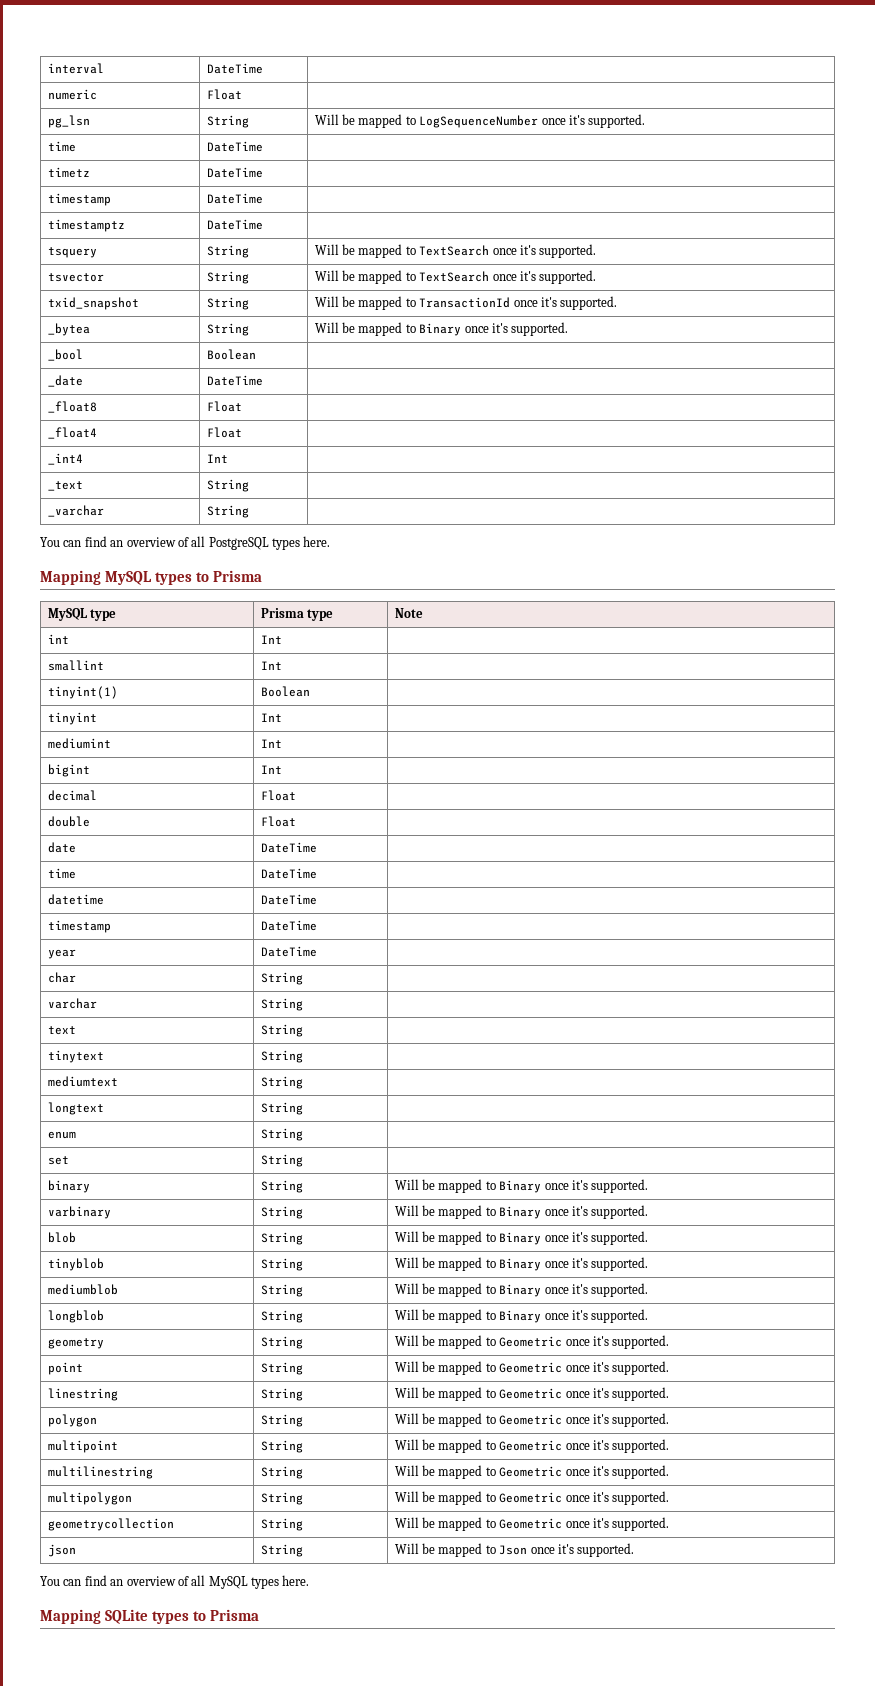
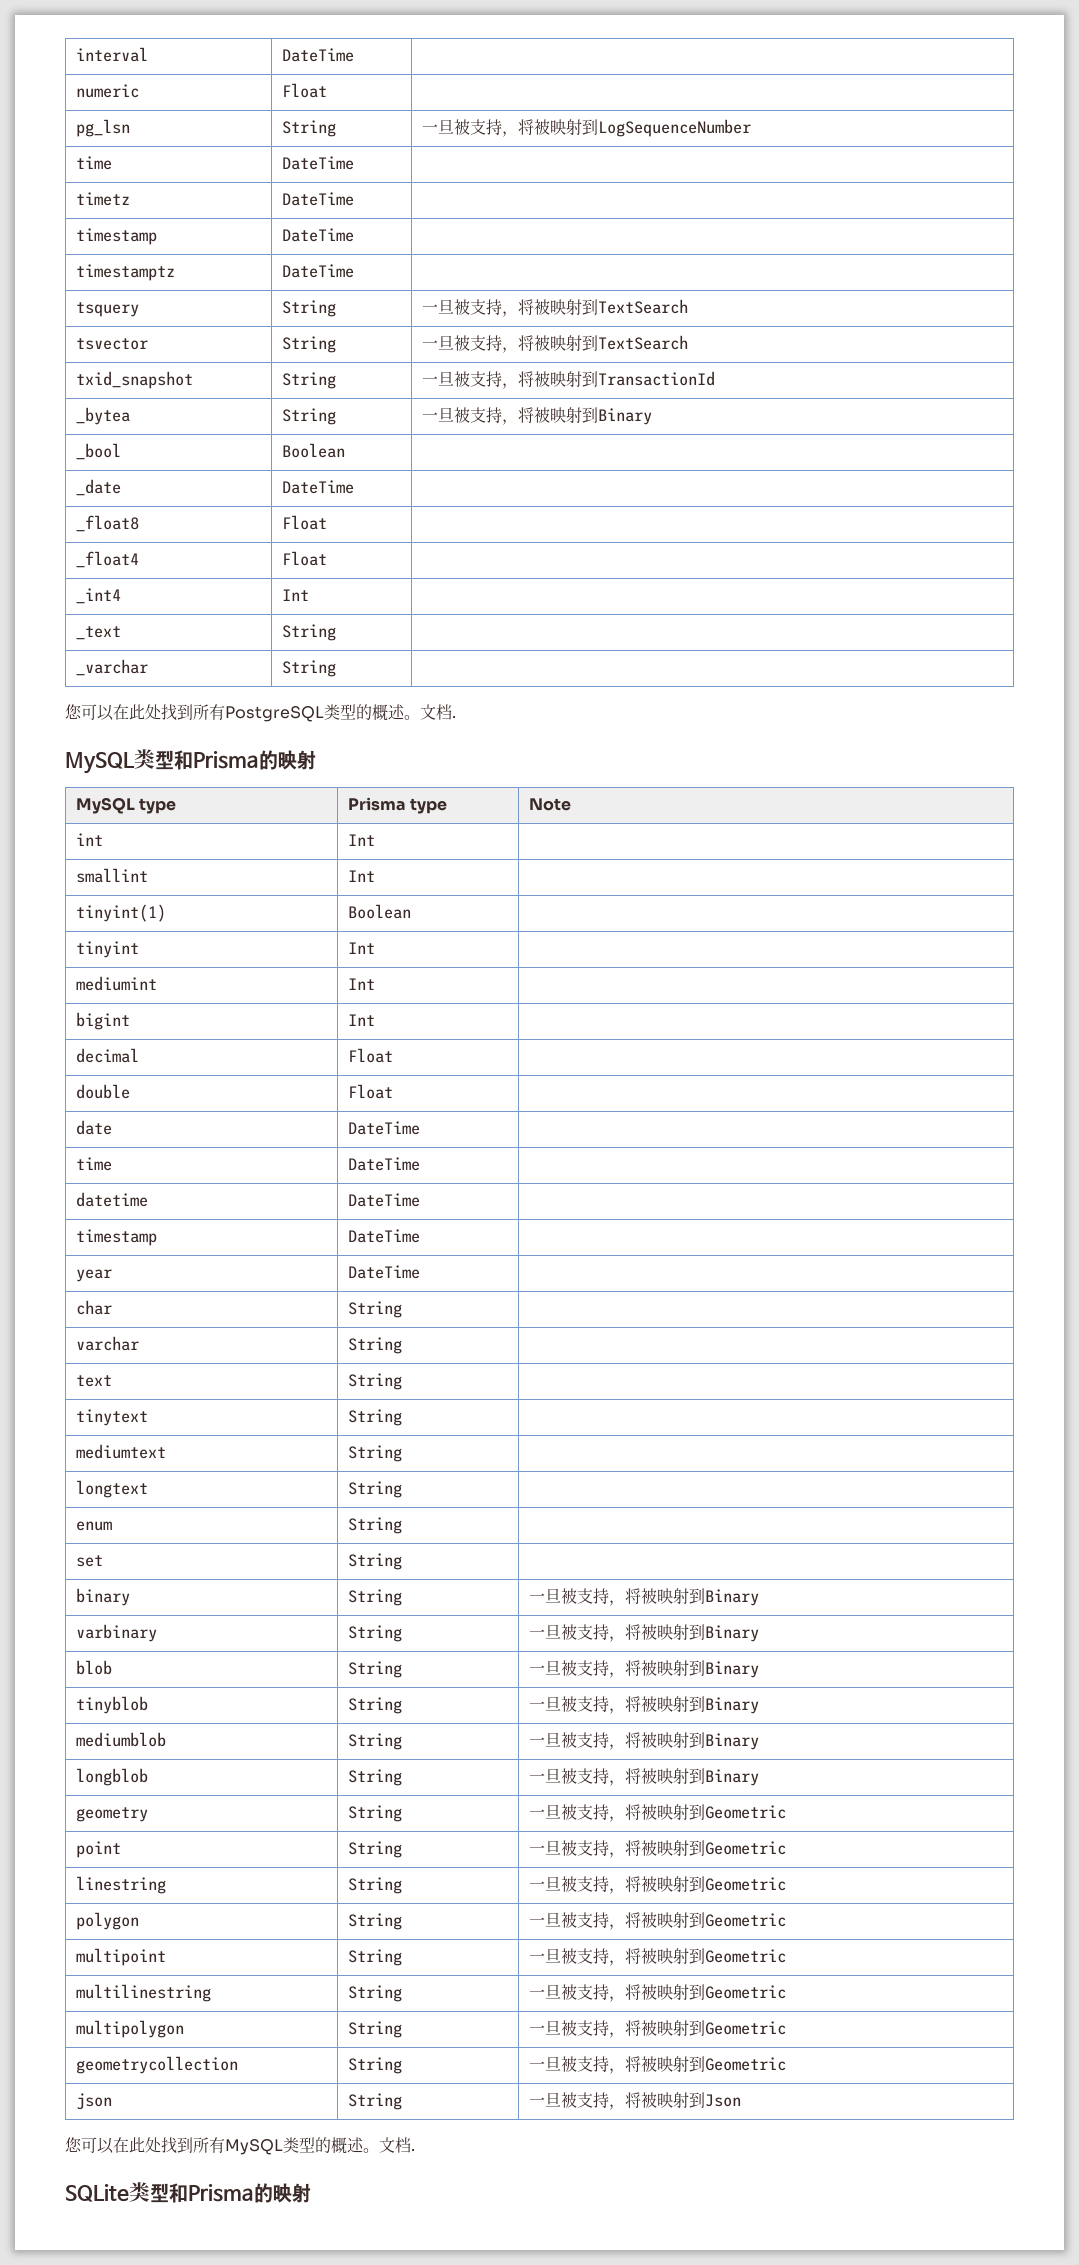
[314,114,646,128] Will be mapped to LogSequenceNumber once it's supported. -> [422,119,752,137] 一旦被支持，将被映射到LogSequenceNumber
[314,244,597,258] [47,273,104,282] [206,271,249,284] [314,270,597,284] [47,297,139,310] [206,297,249,310] [314,296,618,310] [47,323,90,336] [206,323,249,336] [314,322,569,336] Will be mapped to TextSearch once it's supported. // tsvector | String | Will be mapped to TextSearch once it's supported. // txid_snapshot | String | Will be mapped to TransactionId once it's supported. // _bytea | String | Will be mapped to Binary once it's supported. -> [422,299,689,317] [76,338,149,350] [282,336,337,353] [422,335,689,353] [76,371,194,389] [282,372,337,389] [422,371,716,389] [76,407,131,425] [282,408,337,425] [422,407,653,425] 一旦被支持，将被映射到TextSearch // tsvector | String | 一旦被支持，将被映射到TextSearch // txid_snapshot | String | 一旦被支持，将被映射到TransactionId // _bytea | String | 一旦被支持，将被映射到Binary
[40,536,331,550] [40,570,262,585] You can find an overview of all PostgreSQL types here. // Mapping MySQL types to Prisma -> [65,704,456,722] [65,749,316,774] 您可以在此处找到所有PostgreSQL类型的概述。文档. // MySQL类型和Prisma的映射
[394,1179,649,1193] [47,1206,111,1219] [260,1206,303,1219] [394,1205,649,1219] [47,1232,76,1243] [260,1232,303,1245] [394,1231,649,1245] [47,1258,104,1271] [260,1258,303,1271] [394,1257,649,1271] [47,1284,118,1295] [260,1284,303,1297] [394,1283,649,1297] [47,1310,104,1323] [260,1310,303,1323] [394,1309,649,1323] [47,1338,104,1349] [260,1336,303,1349] [394,1335,670,1349] [47,1362,83,1375] [260,1362,303,1375] [394,1361,670,1375] [47,1388,118,1401] [260,1388,303,1401] [394,1387,670,1401] [47,1414,97,1427] [260,1414,303,1427] [394,1413,670,1427] [47,1440,118,1453] [260,1440,303,1453] [394,1439,670,1453] [47,1466,153,1479] [260,1466,303,1479] [394,1465,670,1479] [47,1492,132,1505] [260,1492,303,1505] [394,1491,670,1505] [47,1518,174,1531] [260,1518,303,1531] [394,1517,670,1531] [47,1544,76,1557] [260,1544,303,1557] [394,1543,635,1557] [40,1575,310,1589] [40,1609,259,1624] Will be mapped to Binary once it's supported. // varbinary | String | Will be mapped to Binary once it's supported. // blob | String | Will be mapped to Binary once it's supported. // tinyblob | String | Will be mapped to Binary once it's supported. // mediumblob | String | Will be mapped to Binary once it's supported. // longblob | String | Will be mapped to Binary once it's supported. // geometry | String | Will be mapped to Geometric once it's supported. // point | String | Will be mapped to Geometric once it's supported. // linestring | String | Will be mapped to Geometric once it's supported. // polygon | String | Will be mapped to Geometric once it's supported. // multipoint | String | Will be mapped to Geometric once it's supported. // multilinestring | String | Will be mapped to Geometric once it's supported. // multipolygon | String | Will be mapped to Geometric once it's supported. // geometrycollection | String | Will be mapped to Geometric once it's supported. // json | String | Will be mapped to Json once it's supported. // You can find an overview of all MySQL types here. // Mapping SQLite types to Prisma -> [529,1588,760,1606] [76,1624,158,1642] [348,1625,403,1642] [529,1624,760,1642] [76,1660,113,1675] [348,1661,403,1678] [529,1660,760,1678] [76,1696,149,1714] [348,1697,403,1714] [529,1696,760,1714] [76,1732,167,1747] [348,1733,403,1750] [529,1732,760,1750] [76,1768,149,1786] [348,1769,403,1786] [529,1768,760,1786] [76,1807,149,1822] [348,1805,403,1822] [529,1804,787,1822] [76,1841,122,1858] [348,1841,403,1858] [529,1840,787,1858] [76,1876,167,1894] [348,1877,403,1894] [529,1876,787,1894] [76,1912,140,1930] [348,1913,403,1930] [529,1912,787,1930] [76,1948,167,1966] [348,1949,403,1966] [529,1948,787,1966] [76,1984,212,2002] [348,1985,403,2002] [529,1984,787,2002] [76,2020,185,2038] [348,2021,403,2038] [529,2020,787,2038] [76,2056,239,2074] [348,2057,403,2074] [529,2056,787,2074] [76,2093,113,2110] [348,2093,403,2110] [529,2092,742,2110] [65,2137,415,2155] [65,2182,311,2203] 一旦被支持，将被映射到Binary // varbinary | String | 一旦被支持，将被映射到Binary // blob | String | 一旦被支持，将被映射到Binary // tinyblob | String | 一旦被支持，将被映射到Binary // mediumblob | String | 一旦被支持，将被映射到Binary // longblob | String | 一旦被支持，将被映射到Binary // geometry | String | 一旦被支持，将被映射到Geometric // point | String | 一旦被支持，将被映射到Geometric // linestring | String | 一旦被支持，将被映射到Geometric // polygon | String | 一旦被支持，将被映射到Geometric // multipoint | String | 一旦被支持，将被映射到Geometric // multilinestring | String | 一旦被支持，将被映射到Geometric // multipolygon | String | 一旦被支持，将被映射到Geometric // geometrycollection | String | 一旦被支持，将被映射到Geometric // json | String | 一旦被支持，将被映射到Json // 您可以在此处找到所有MySQL类型的概述。文档. // SQLite类型和Prisma的映射

